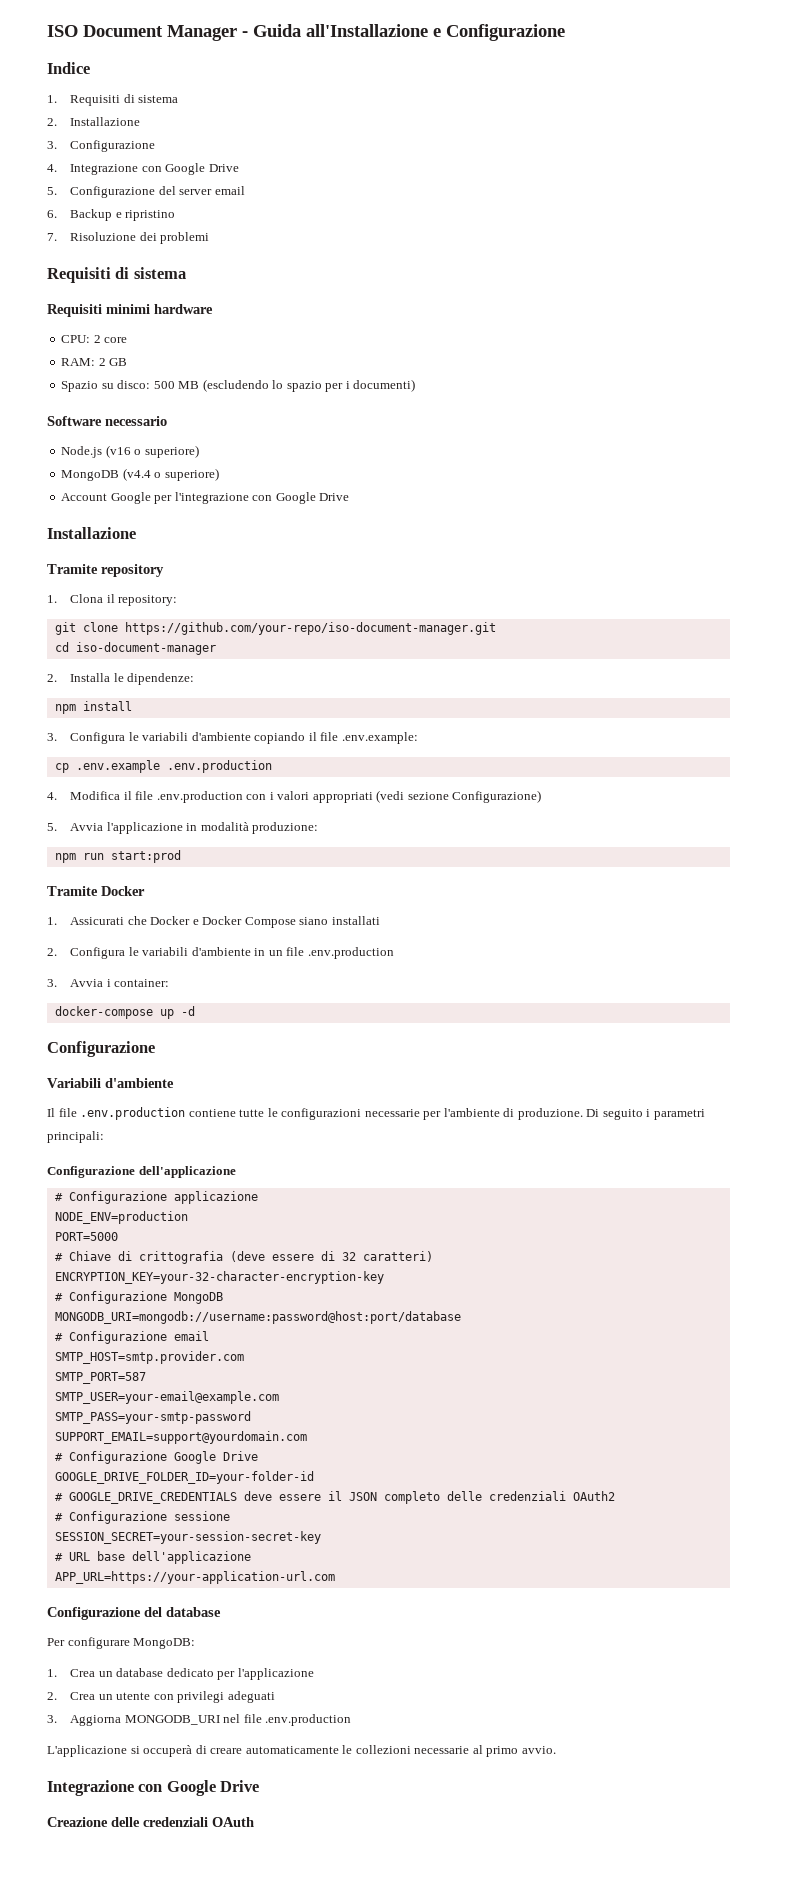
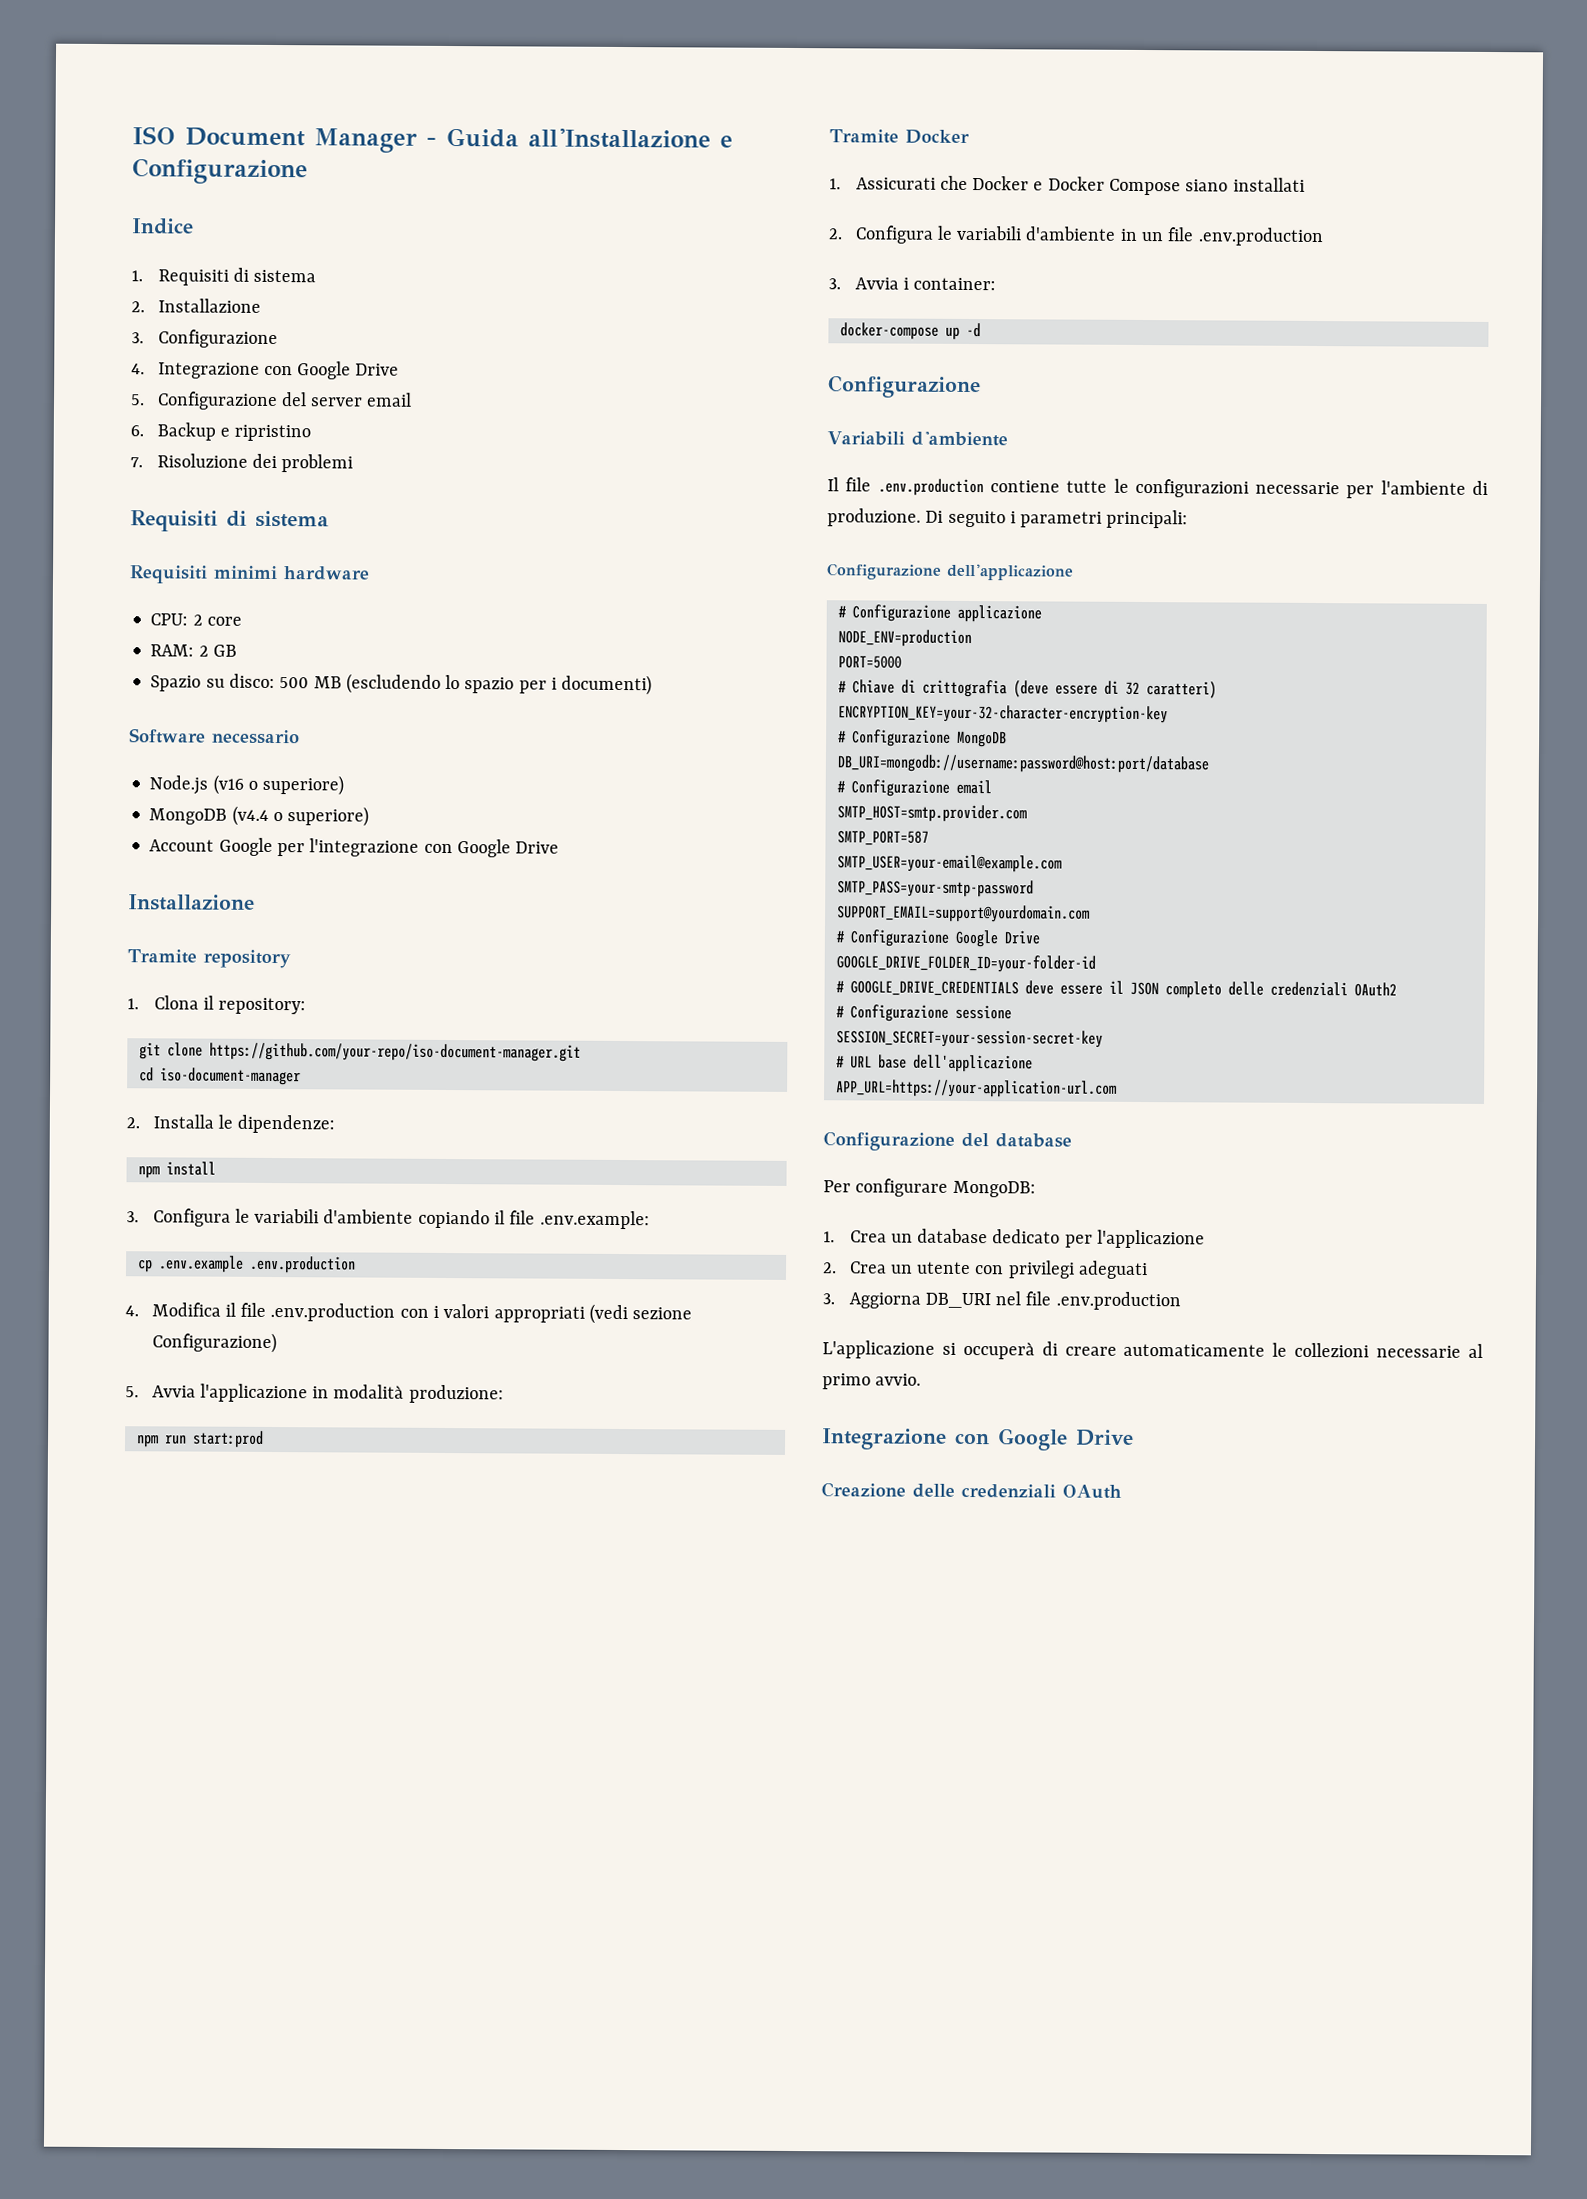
[54,1311,461,1324] MONGODB_URI=mongodb://username:password@host:port/database -> [836,754,1209,774] DB_URI=mongodb://username:password@host:port/database
[124,1715,220,1725] MONGODB_URI -> [924,1292,991,1309] DB_URI

